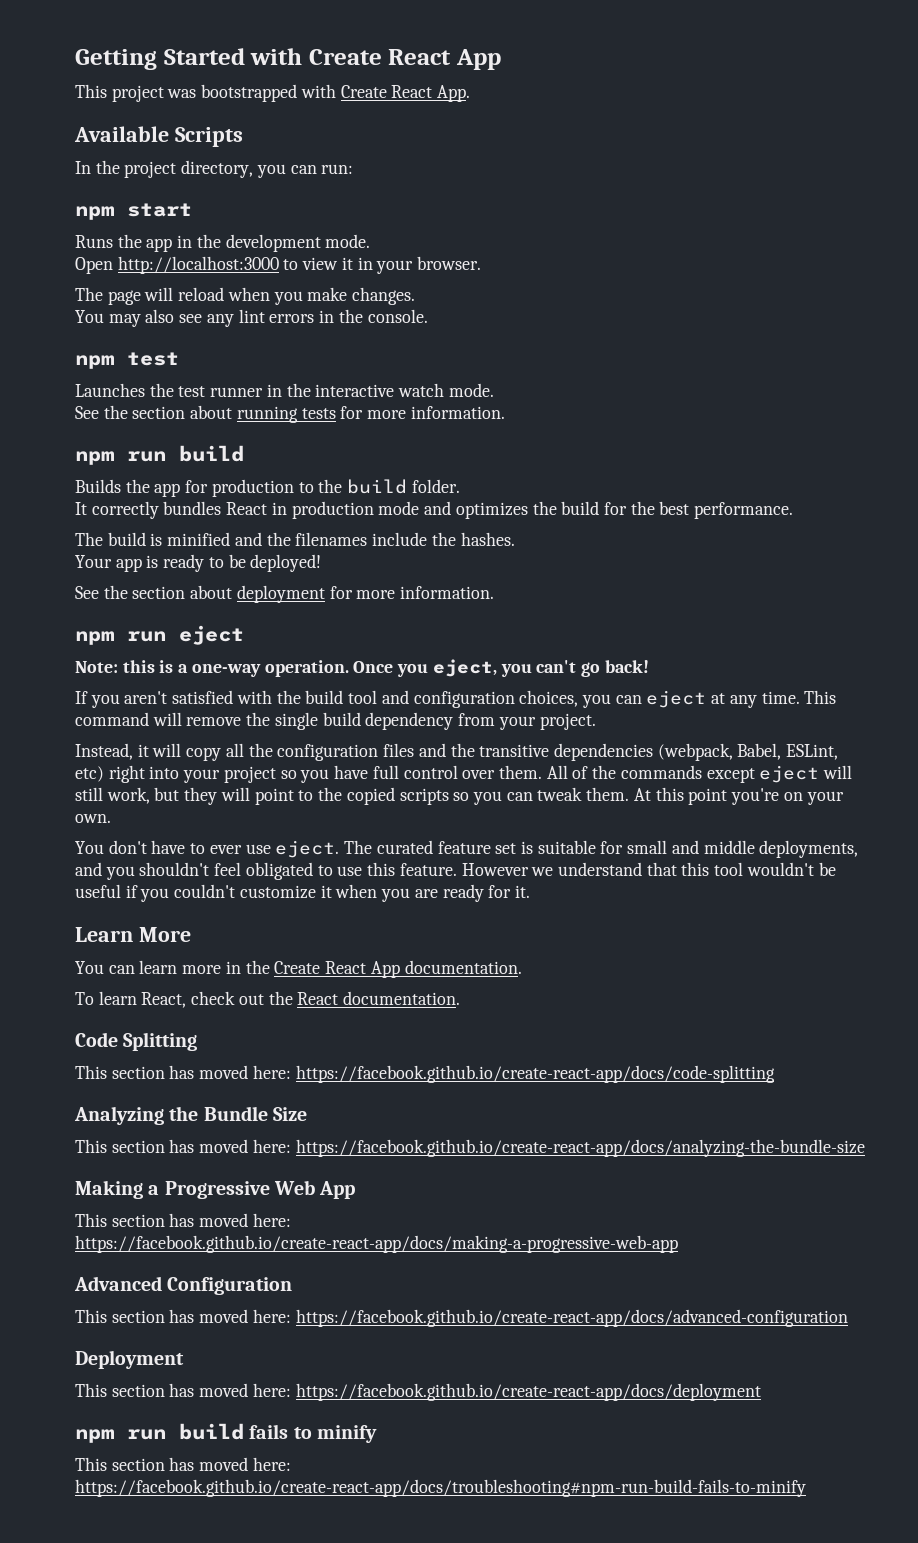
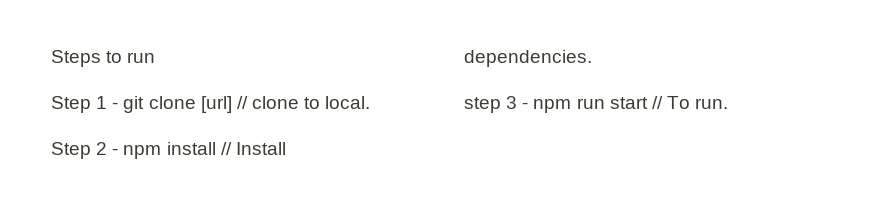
[75,48,502,70] [75,84,471,102] [74,126,243,147] [75,160,354,178] [75,203,192,220] [75,234,371,252] [75,256,482,274] [75,287,416,305] [75,309,428,327] [75,352,179,369] [75,383,494,397] [75,405,505,423] [75,445,244,465] [75,479,460,497] [75,501,794,519] [75,532,515,546] [75,554,322,572] [75,585,495,603] [75,625,244,645] [75,659,649,677] [75,690,837,708] [75,712,596,730] [75,743,839,761] [75,765,853,783] [75,787,844,805] [75,814,111,823] [75,840,859,858] [75,862,836,880] [75,884,530,902] [75,927,191,942] [75,960,522,978] [75,991,461,1008] [75,1032,198,1051] [75,1065,775,1083] [74,1106,307,1125] [75,1139,865,1157] [75,1180,356,1199] [75,1213,291,1227] [75,1235,678,1253] [74,1276,293,1295] [75,1309,848,1327] [75,1350,184,1369] [75,1383,761,1401] [75,1423,377,1443] [75,1457,291,1471] [75,1479,806,1497] Getting Started with Create React App // This project was bootstrapped with Create React App. // Available Scripts // In the project directory, you can run: // npm start // Runs the app in the development mode. // Open http://localhost:3000 to view it in your browser. // The page will reload when you make changes. // You may also see any lint errors in the console. // npm test // Launches the test runner in the interactive watch mode. // See the section about running tests for more information. // npm run build // Builds the app for production to the build folder. // It correctly bundles React in production mode and optimizes the build for the best performance. // The build is minified and the filenames include the hashes. // Your app is ready to be deployed! // See the section about deployment for more information. // npm run eject // Note: this is a one-way operation. Once you eject, you can't go back! // If you aren't satisfied with the build tool and configuration choices, you can eject at any time. This command will remove the single build dependency from your project. // Instead, it will copy all the configuration files and the transitive dependencies (webpack, Babel, ESLint, etc) right into your project so you have full control over them. All of the commands except eject will still work, but they will point to the copied scripts so you can tweak them. At this point you're on your own. // You don't have to ever use eject. The curated feature set is suitable for small and middle deployments, and you shouldn't feel obligated to use this feature. However we understand that this tool wouldn't be useful if you couldn't customize it when you are ready for it. // Learn More // You can learn more in the Create React App documentation. // To learn React, check out the React documentation. // Code Splitting // This section has moved here: https://facebook.github.io/create-react-app/docs/code-splitting // Analyzing the Bundle Size // This section has moved here: https://facebook.github.io/create-react-app/docs/analyzing-the-bundle-size // Making a Progressive Web App // This section has moved here: https://facebook.github.io/create-react-app/docs/making-a-progressive-web-app // Advanced Configuration // This section has moved here: https://facebook.github.io/create-react-app/docs/advanced-configuration // Deployment // This section has moved here: https://facebook.github.io/create-react-app/docs/deployment // npm run build fails to minify // This section has moved here: https://facebook.github.io/create-react-app/docs/troubleshooting#npm-run-build-fails-to-minify -> [51,50,156,67] [51,96,371,113] [51,142,286,159] [464,50,592,67] [464,96,729,113] Steps to run // Step 1 - git clone [url] // clone to local. // Step 2 - npm install // Install dependencies. // step 3 - npm run start // To run.

